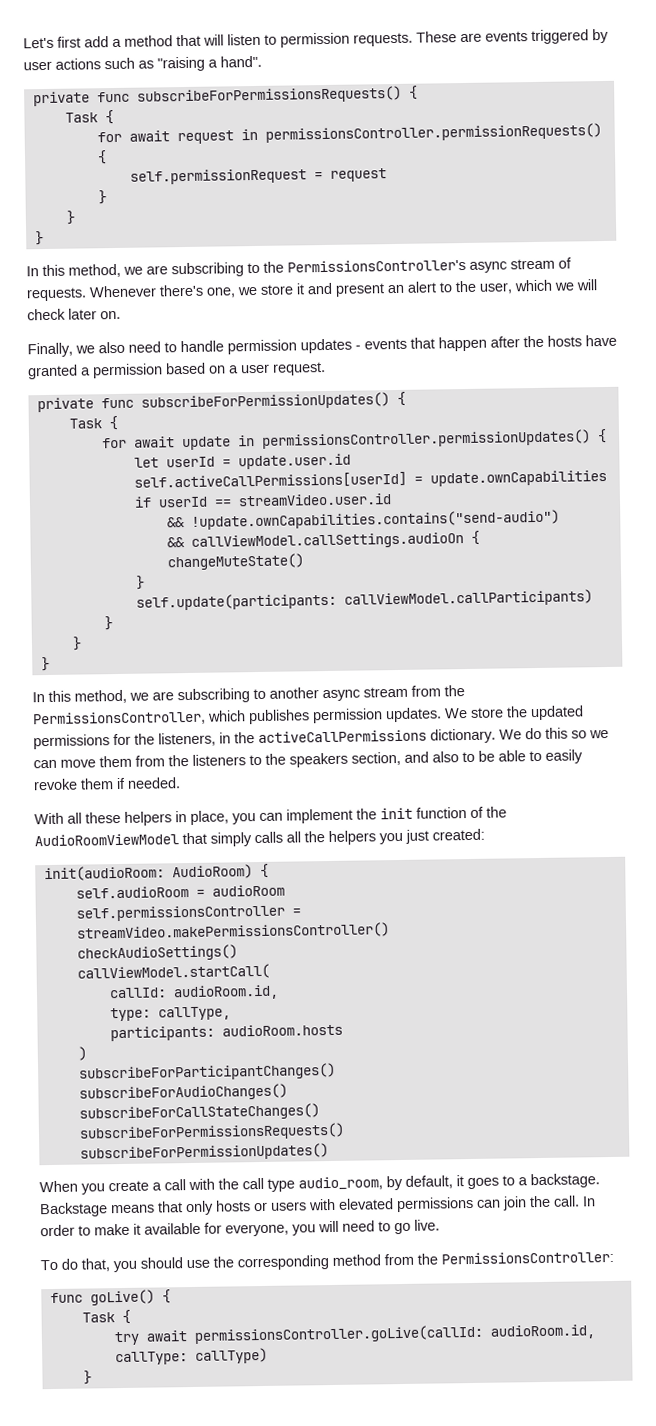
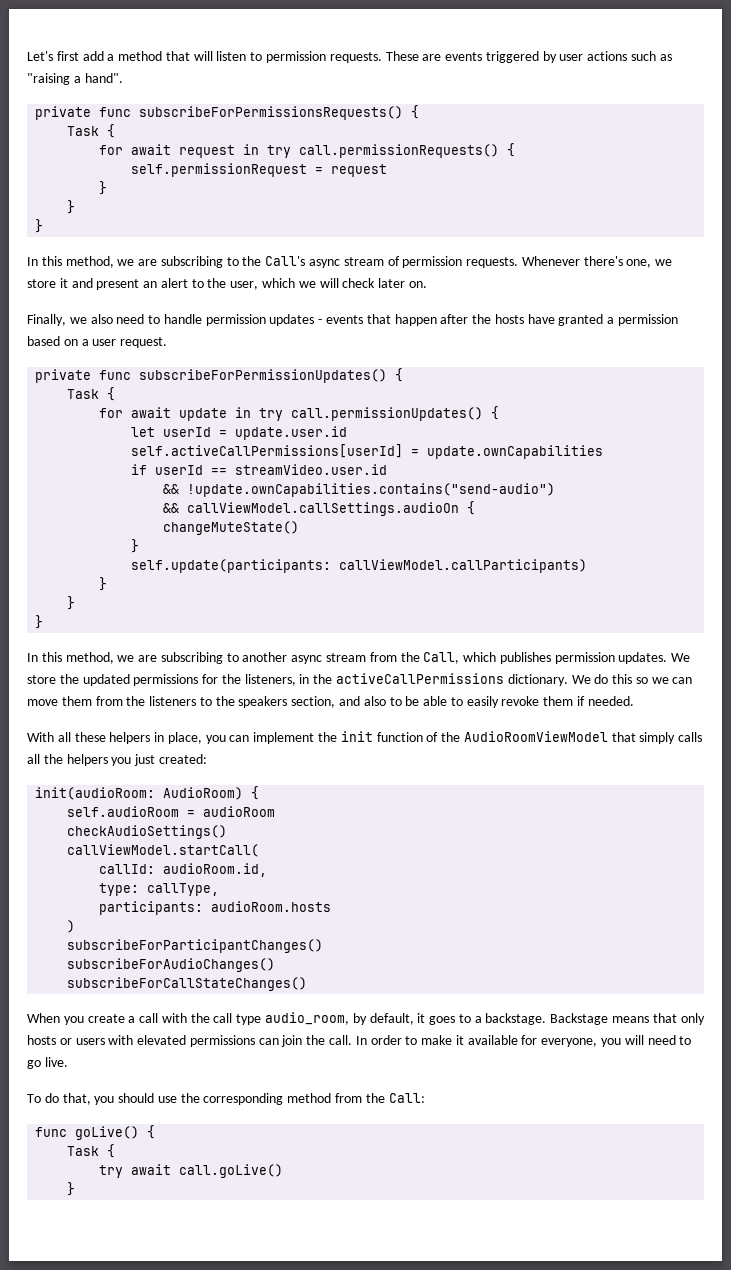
[264,123,602,143] permissionsController.permissionRequests() -> [267,144,500,158] try call.permissionRequests()
[287,258,466,273] PermissionsController's -> [265,256,306,266] Call's
(572, 263) none -> [402,256,463,268] permission
[260,429,591,449] permissionsController.permissionUpdates() -> [259,407,484,421] try call.permissionUpdates()
[32,710,206,727] PermissionsController, -> [423,652,460,664] Call,
[75,904,301,922] [76,922,390,941] // self.permissionsController = streamVideo.makePermissionsController() -> (276, 811) none
[78,1122,345,1142] [79,1143,329,1162] // subscribeForPermissionsRequests() // subscribeForPermissionUpdates() -> (308, 984) none
[441,1250,614,1265] PermissionsController: -> [388,1093,425,1103] Call:
[193,1324,595,1344] [114,1347,268,1366] permissionsController.goLive(callId: audioRoom.id, callType: callType) -> [179,1164,284,1178] call.goLive()

